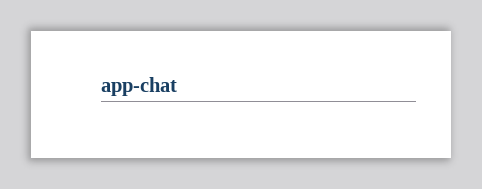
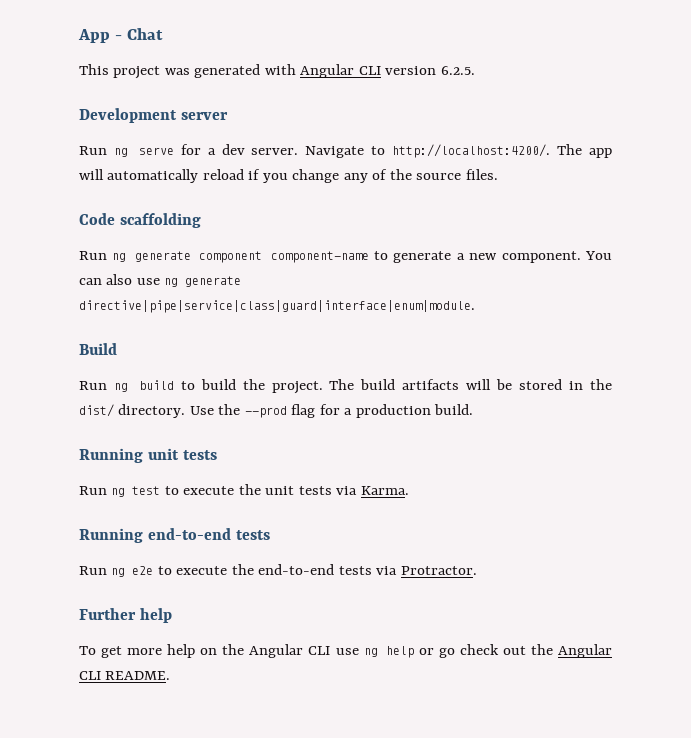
[101,77,177,96] app-chat -> [78,28,164,43] [79,64,475,79] [79,108,228,123] [79,144,612,158] [79,169,498,183] [79,213,201,228] [79,251,612,263] [79,274,242,287] [79,300,475,313] [79,343,117,355] [79,379,612,394] [79,404,474,418] [79,448,217,463] [79,484,409,497] [79,528,270,543] [79,564,477,577] [79,608,172,623] [79,644,613,658] [79,671,171,680] App - Chat // This project was generated with Angular CLI version 6.2.5. // Development server // Run ng serve for a dev server. Navigate to http://localhost:4200/. The app will automatically reload if you change any of the source files. // Code scaffolding // Run ng generate component component-name to generate a new component. You can also use ng generate directive|pipe|service|class|guard|interface|enum|module. // Build // Run ng build to build the project. The build artifacts will be stored in the dist/ directory. Use the --prod flag for a production build. // Running unit tests // Run ng test to execute the unit tests via Karma. // Running end-to-end tests // Run ng e2e to execute the end-to-end tests via Protractor. // Further help // To get more help on the Angular CLI use ng help or go check out the Angular CLI README.

